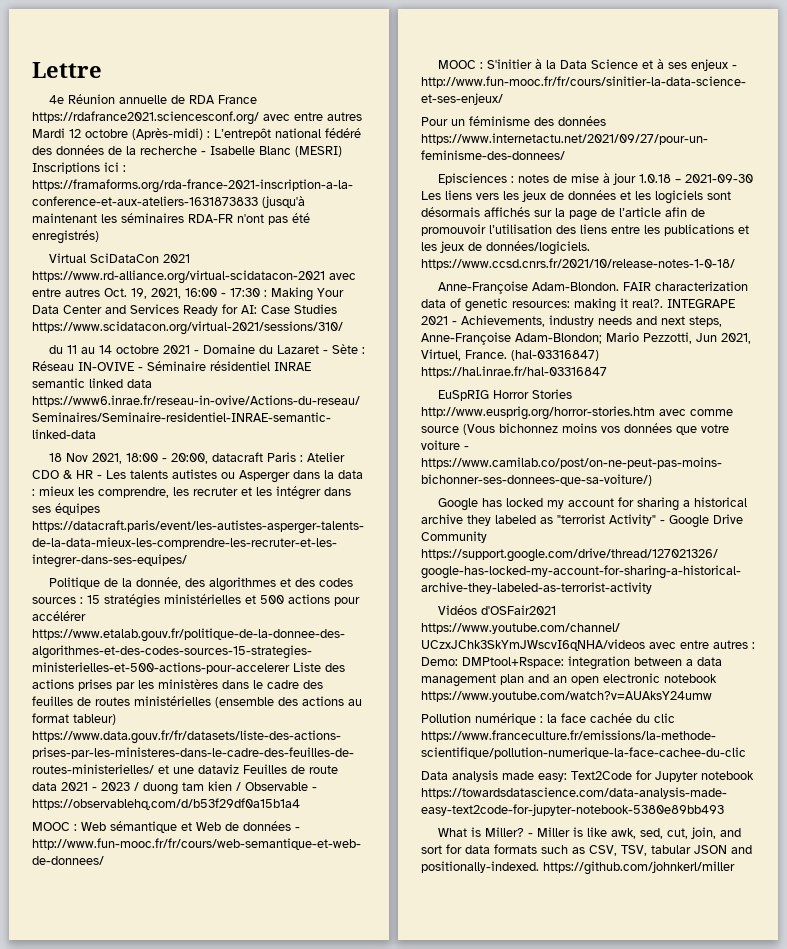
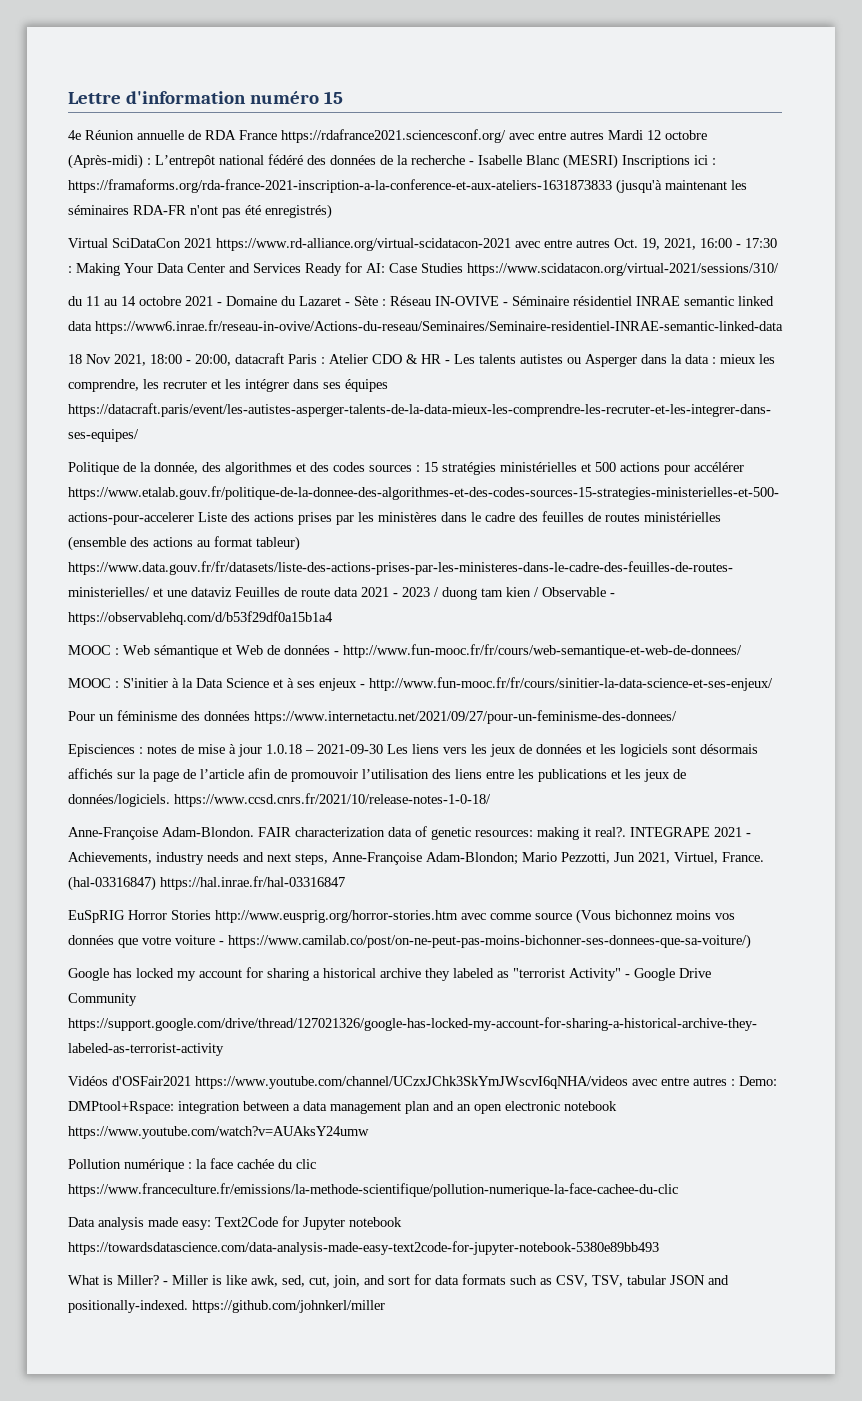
(102, 70) none -> [126,91,344,104] d'information numéro 15

